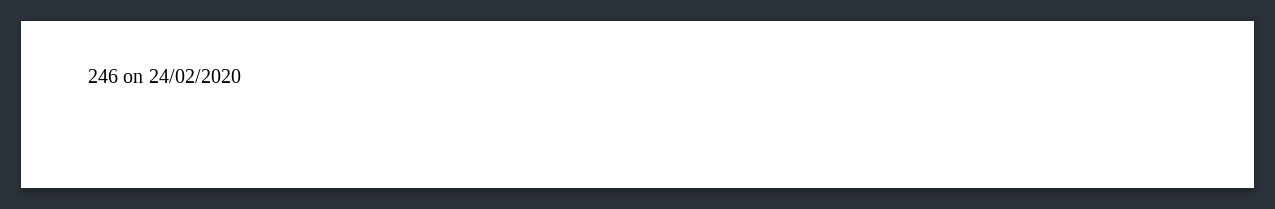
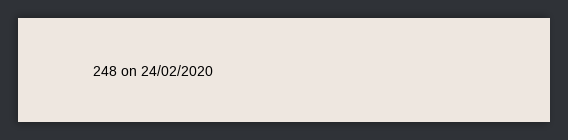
[88,69,118,83] 246 -> [93,66,117,76] 248

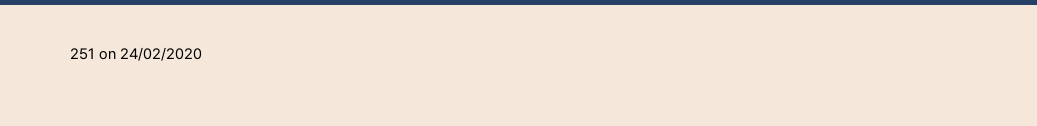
[93,66,117,76] 248 -> [70,48,95,60] 251

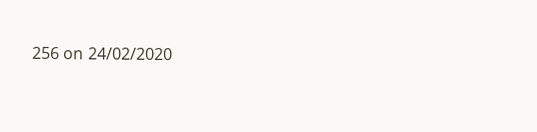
[70,48,95,60] 251 -> [32,46,60,60] 256

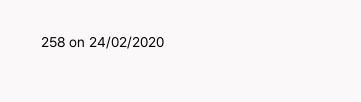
[32,46,60,60] 256 -> [41,36,65,48] 258

